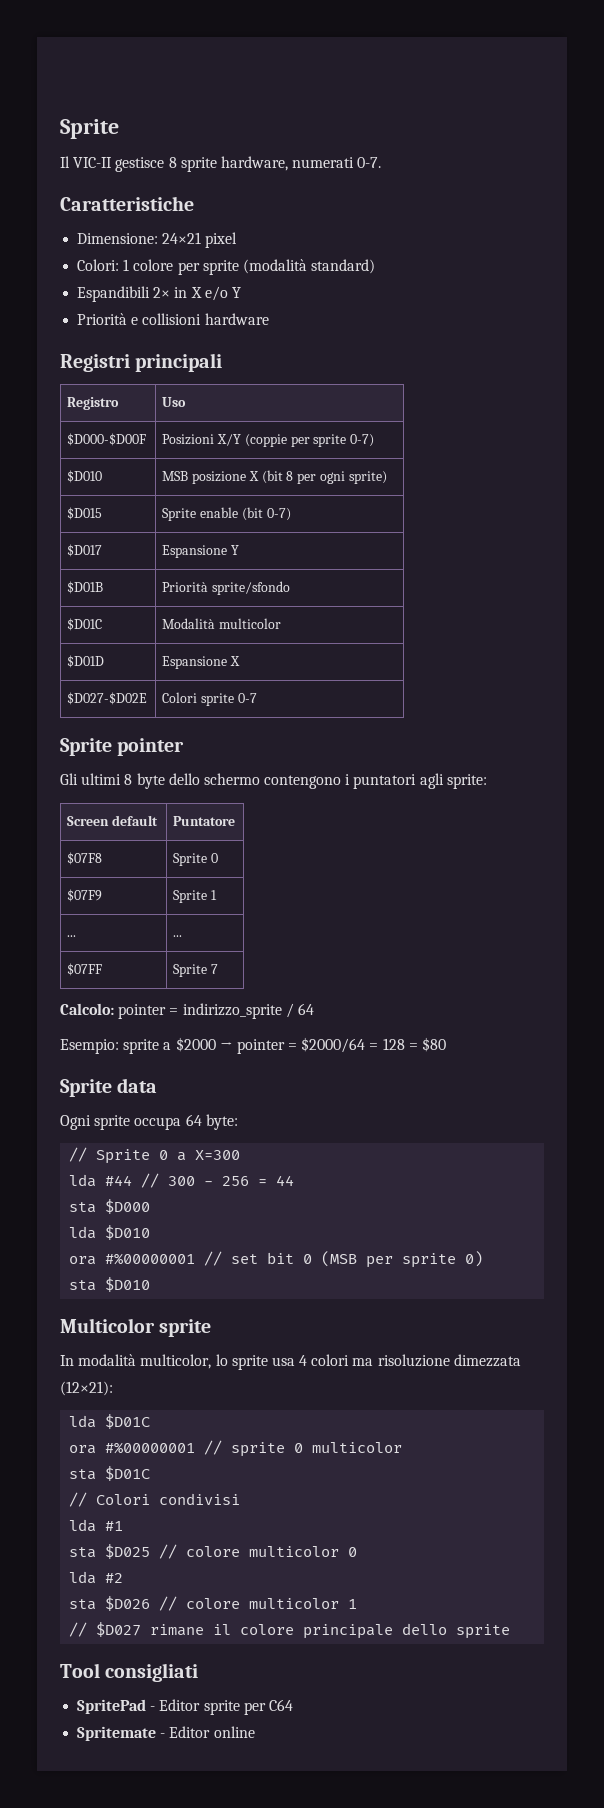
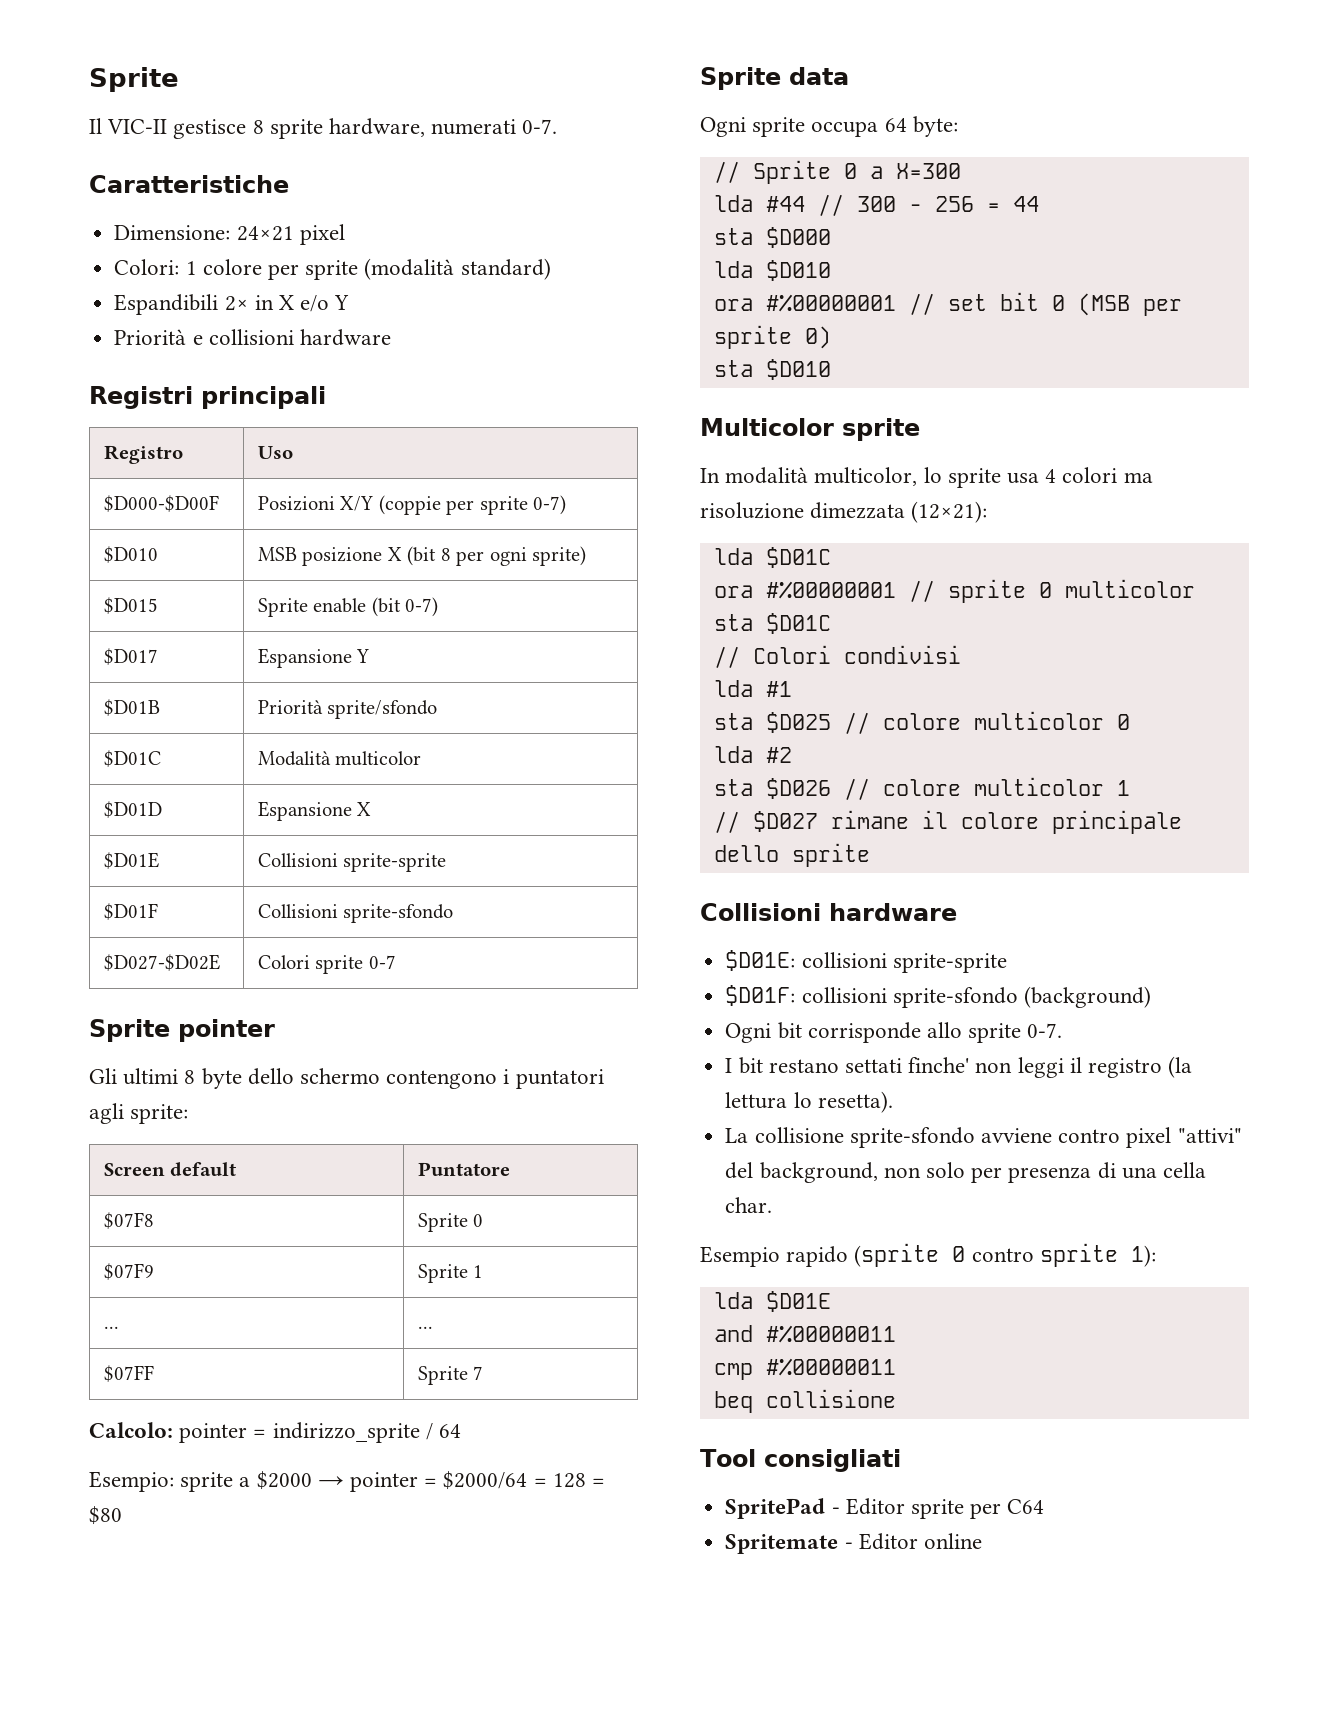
(240, 661) none -> [103,852,159,869] [257,853,447,872] [103,903,158,920] [257,904,454,923] // $D01E | Collisioni sprite-sprite // $D01F | Collisioni sprite-sfondo
(511, 1631) none -> [700,903,957,921] [725,950,1007,973] [725,985,1151,1008] [725,1022,1063,1043] [725,1056,1193,1078] [725,1091,893,1113] [725,1127,1242,1148] [725,1162,1206,1183] [725,1197,773,1213] [700,1243,1156,1267] [713,1291,831,1312] [713,1325,896,1343] [713,1358,896,1380] [713,1389,896,1413] // Collisioni hardware // $D01E: collisioni sprite-sprite // $D01F: collisioni sprite-sfondo (background) // Ogni bit corrisponde allo sprite 0-7. // I bit restano settati finche' non leggi il registro (la lettura lo resetta). // La collisione sprite-sfondo avviene contro pixel "attivi" del background, non solo per presenza di una cella char. // Esempio rapido (sprite 0 contro sprite 1): // lda $D01E // and #%00000011 // cmp #%00000011 // beq collisione

